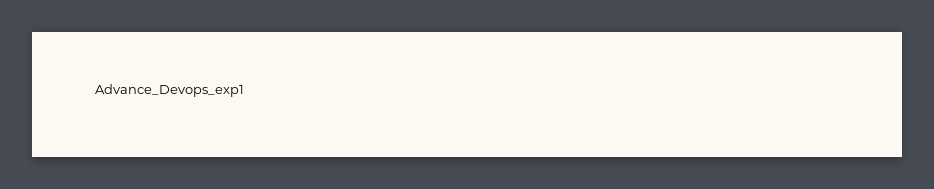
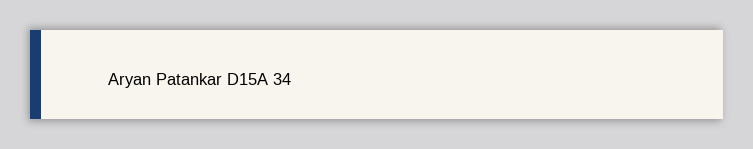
[95,84,244,97] Advance_Devops_exp1 -> [108,73,291,88] Aryan Patankar D15A 34

